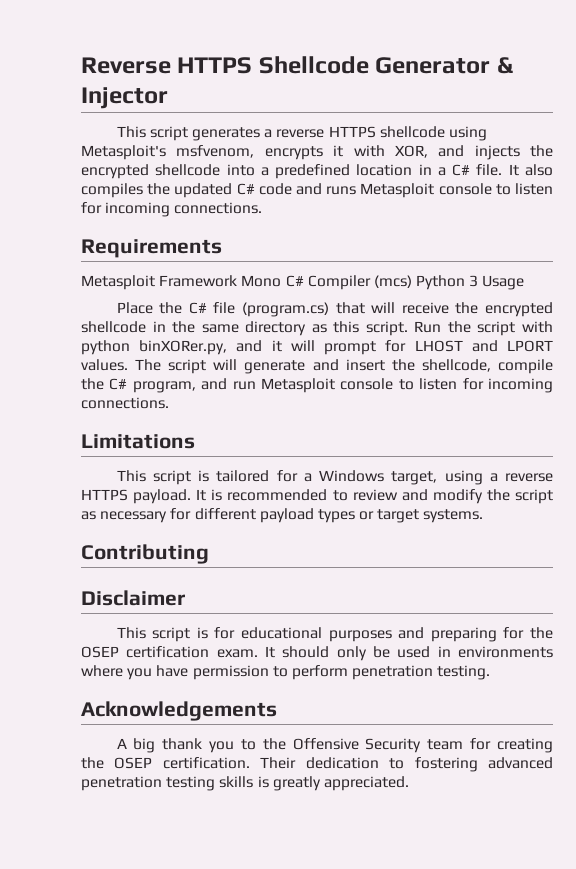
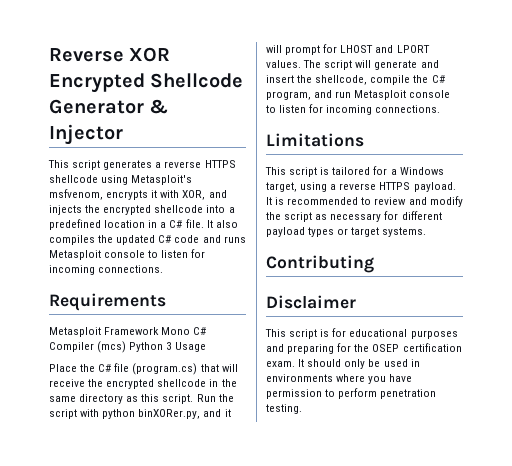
[177,57,253,74] HTTPS -> [129,47,171,62] [49,73,145,93] XOR Encrypted
[81,701,277,721] [116,738,553,753] [81,757,553,772] [81,776,409,791] // Acknowledgements // A big thank you to the Offensive Security team for creating the OSEP certification. Their dedication to fostering advanced penetration testing skills is greatly appreciated. -> (302, 409) none

